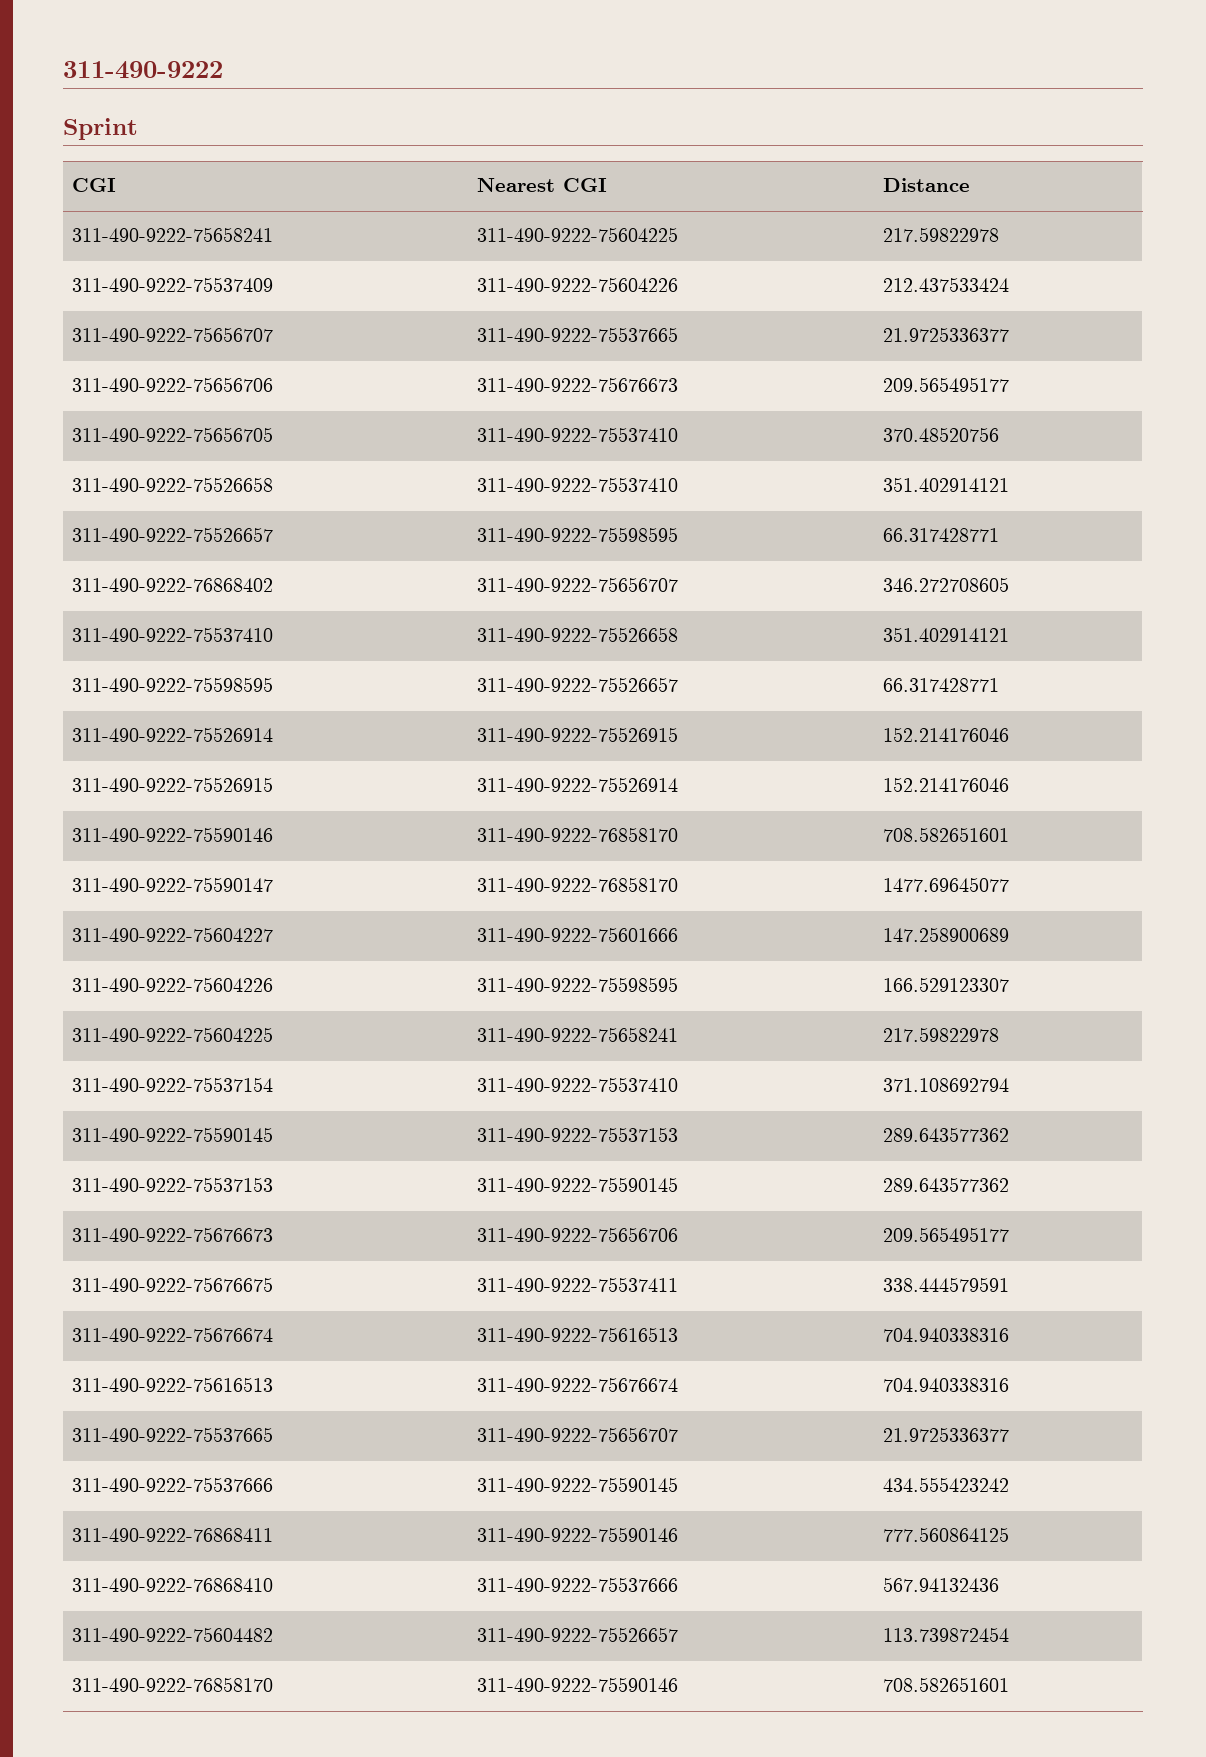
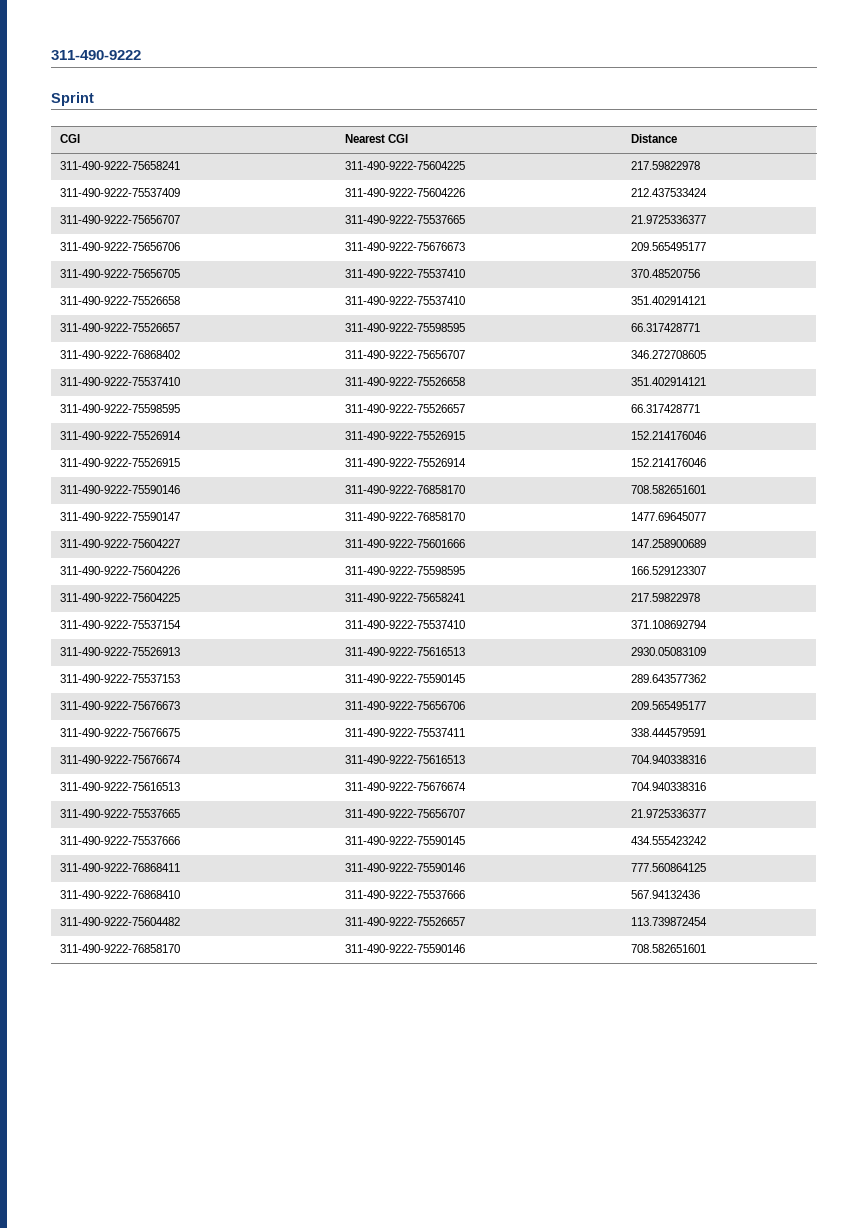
[72,1127,274,1142] [477,1127,679,1142] [883,1127,1010,1142] 311-490-9222-75590145 | 311-490-9222-75537153 | 289.643577362 -> [60,647,181,656] [345,647,466,656] [631,647,707,656] 311-490-9222-75526913 | 311-490-9222-75616513 | 2930.05083109

